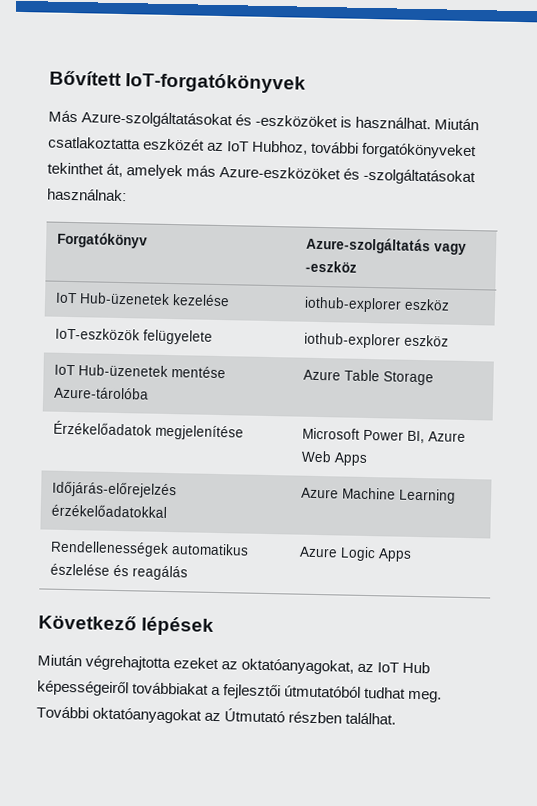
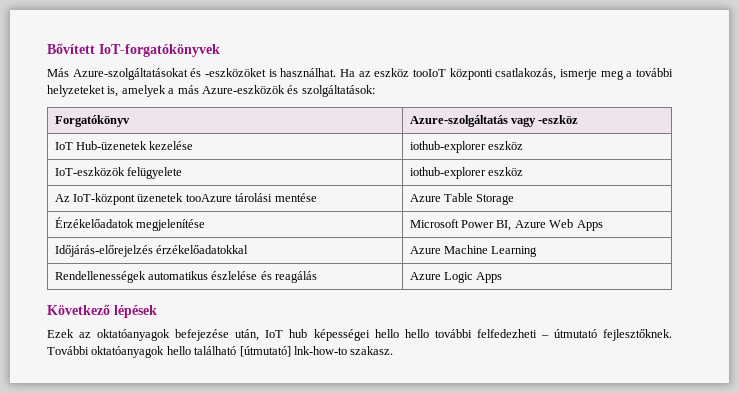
[434,118,480,131] [48,136,478,160] [47,162,477,186] [47,188,127,202] Miután csatlakoztatta eszközét az IoT Hubhoz, további forgatókönyveket tekinthet át, amelyek más Azure-eszközöket és -szolgáltatásokat használnak: -> [339,68,673,80] [47,85,375,97] Ha az eszköz tooIoT központi csatlakozás, ismerje meg a további helyzeteket is, amelyek a más Azure-eszközök és szolgáltatások:
[54,364,169,377] IoT Hub-üzenetek -> [54,193,273,205] Az IoT-központ üzenetek tooAzure tárolási
[54,386,150,400] Azure-tárolóba -> (317, 197) none
[37,654,431,675] [37,679,443,703] [36,706,397,725] Miután végrehajtotta ezeket az oktatóanyagokat, az IoT Hub képességeiről továbbiakat a fejlesztői útmutatóból tudhat meg. További oktatóanyagokat az Útmutató részben találhat. -> [47,329,672,341] [47,346,394,358] Ezek az oktatóanyagok befejezése után, IoT hub képességei hello hello további felfedezheti – útmutató fejlesztőknek. További oktatóanyagok hello található [útmutató] lnk-how-to szakasz.

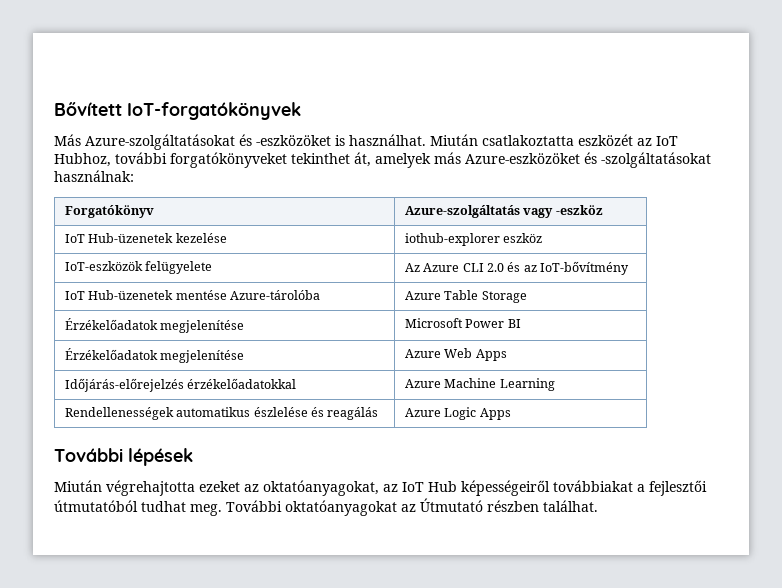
[339,68,673,80] [47,85,375,97] Ha az eszköz tooIoT központi csatlakozás, ismerje meg a további helyzeteket is, amelyek a más Azure-eszközök és szolgáltatások: -> [430,134,678,146] [54,152,711,168] [54,170,134,182] Miután csatlakoztatta eszközét az IoT Hubhoz, további forgatókönyveket tekinthet át, amelyek más Azure-eszközöket és -szolgáltatásokat használnak:
[409,167,524,179] [54,193,273,205] iothub-explorer eszköz // Az IoT-központ üzenetek tooAzure tárolási -> [404,261,630,275] [64,290,174,300] Az Azure CLI 2.0 és az IoT-bővítmény // IoT Hub-üzenetek
(317, 197) none -> [230,290,321,300] Azure-tárolóba
[496,220,512,231] BI, -> [507,319,521,328] [64,348,245,363] BI // Érzékelőadatok megjelenítése |
[47,304,110,315] Következő -> [54,448,123,462] További
[47,329,672,341] [47,346,394,358] Ezek az oktatóanyagok befejezése után, IoT hub képességei hello hello további felfedezheti – útmutató fejlesztőknek. További oktatóanyagok hello található [útmutató] lnk-how-to szakasz. -> [54,480,707,496] [54,498,598,516] Miután végrehajtotta ezeket az oktatóanyagokat, az IoT Hub képességeiről továbbiakat a fejlesztői útmutatóból tudhat meg. További oktatóanyagokat az Útmutató részben találhat.

